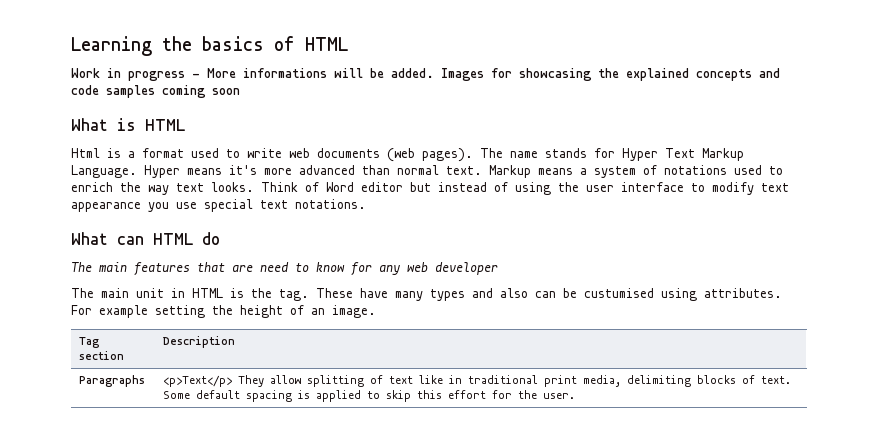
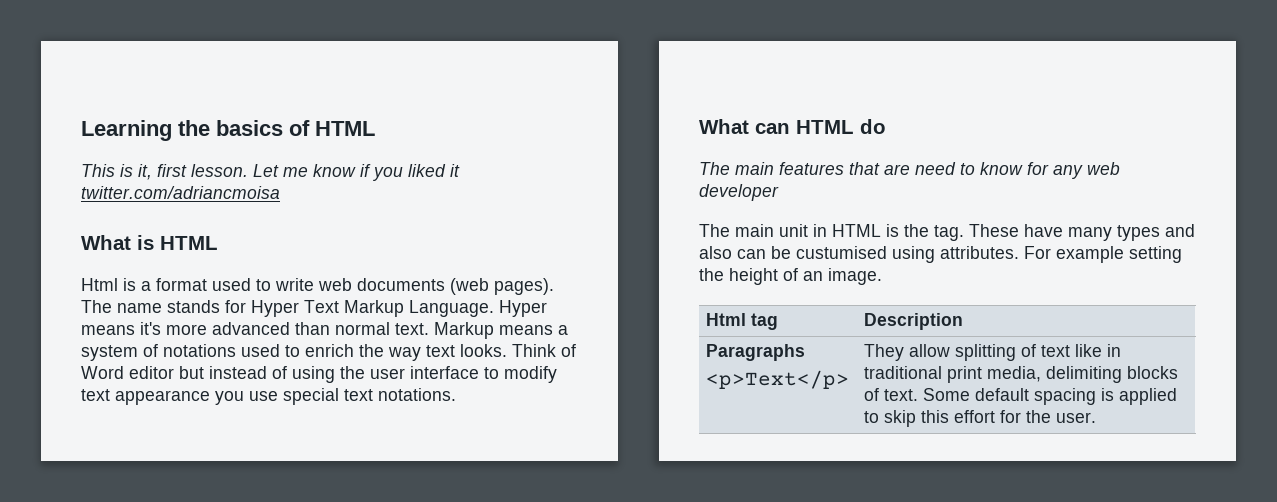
[71,68,780,81] [71,85,240,98] Work in progress - More informations will be added. Images for showcasing the explained concepts and code samples coming soon -> [81,164,460,181] [81,186,280,199] This is it, first lesson. Let me know if you liked it twitter.com/adriancmoisa
[78,337,99,348] [78,351,124,360] Tag section -> [706,313,779,330] Html tag
[162,375,232,387] | <p>Text</p> -> [706,370,850,389] // <p>Text</p> |

